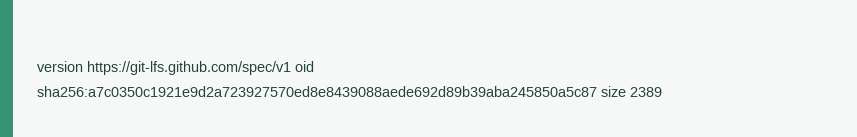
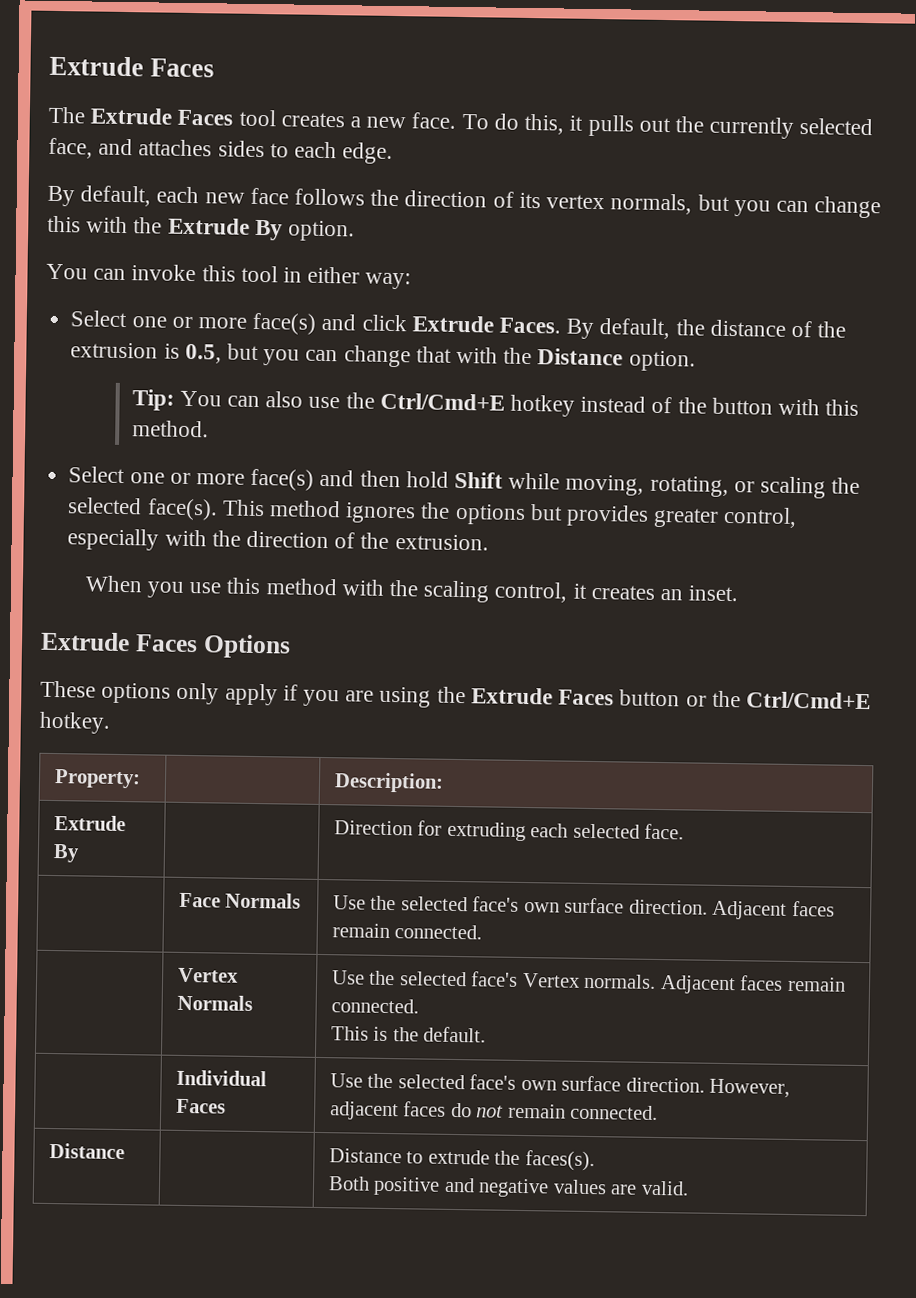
[37,61,314,75] [37,86,662,97] version https://git-lfs.github.com/spec/v1 oid sha256:a7c0350c1921e9d2a723927570ed8e8439088aede692d89b39aba245850a5c87 size 2389 -> [49,55,215,78] [48,106,874,139] [48,137,394,164] [47,185,882,219] [47,215,356,242] [46,263,412,290] [70,310,847,340] [70,342,696,372] [131,389,860,417] [131,420,209,438] [68,466,861,499] [67,497,798,529] [67,528,489,551] [84,575,739,603] [40,631,291,659] [40,680,871,710] [39,711,111,734] [53,769,141,789] [333,772,444,793] [53,815,126,832] [52,844,80,863] [333,820,685,842] [178,892,302,909] [332,895,835,920] [331,923,483,940] [177,967,239,983] [176,994,253,1011] [331,970,846,995] [330,998,419,1014] [330,1026,487,1043] [175,1069,267,1087] [175,1098,226,1114] [329,1073,791,1098] [329,1101,659,1121] [48,1142,125,1160] [328,1148,595,1172] [327,1176,689,1198] Extrude Faces // The Extrude Faces tool creates a new face. To do this, it pulls out the currently selected face, and attaches sides to each edge. // By default, each new face follows the direction of its vertex normals, but you can change this with the Extrude By option. // You can invoke this tool in either way: // Select one or more face(s) and click Extrude Faces. By default, the distance of the extrusion is 0.5, but you can change that with the Distance option. // Tip: You can also use the Ctrl/Cmd+E hotkey instead of the button with this method. // Select one or more face(s) and then hold Shift while moving, rotating, or scaling the selected face(s). This method ignores the options but provides greater control, especially with the direction of the extrusion. // When you use this method with the scaling control, it creates an inset. // Extrude Faces Options // These options only apply if you are using the Extrude Faces button or the Ctrl/Cmd+E hotkey. // Property: | | Description: // Extrude By | | Direction for extruding each selected face. // | Face Normals | Use the selected face's own surface direction. Adjacent faces remain connected. // | Vertex Normals | Use the selected face's Vertex normals. Adjacent faces remain connected. // This is the default. // | Individual Faces | Use the selected face's own surface direction. However, adjacent faces do not remain connected. // Distance | | Distance to extrude the faces(s). // Both positive and negative values are valid.

